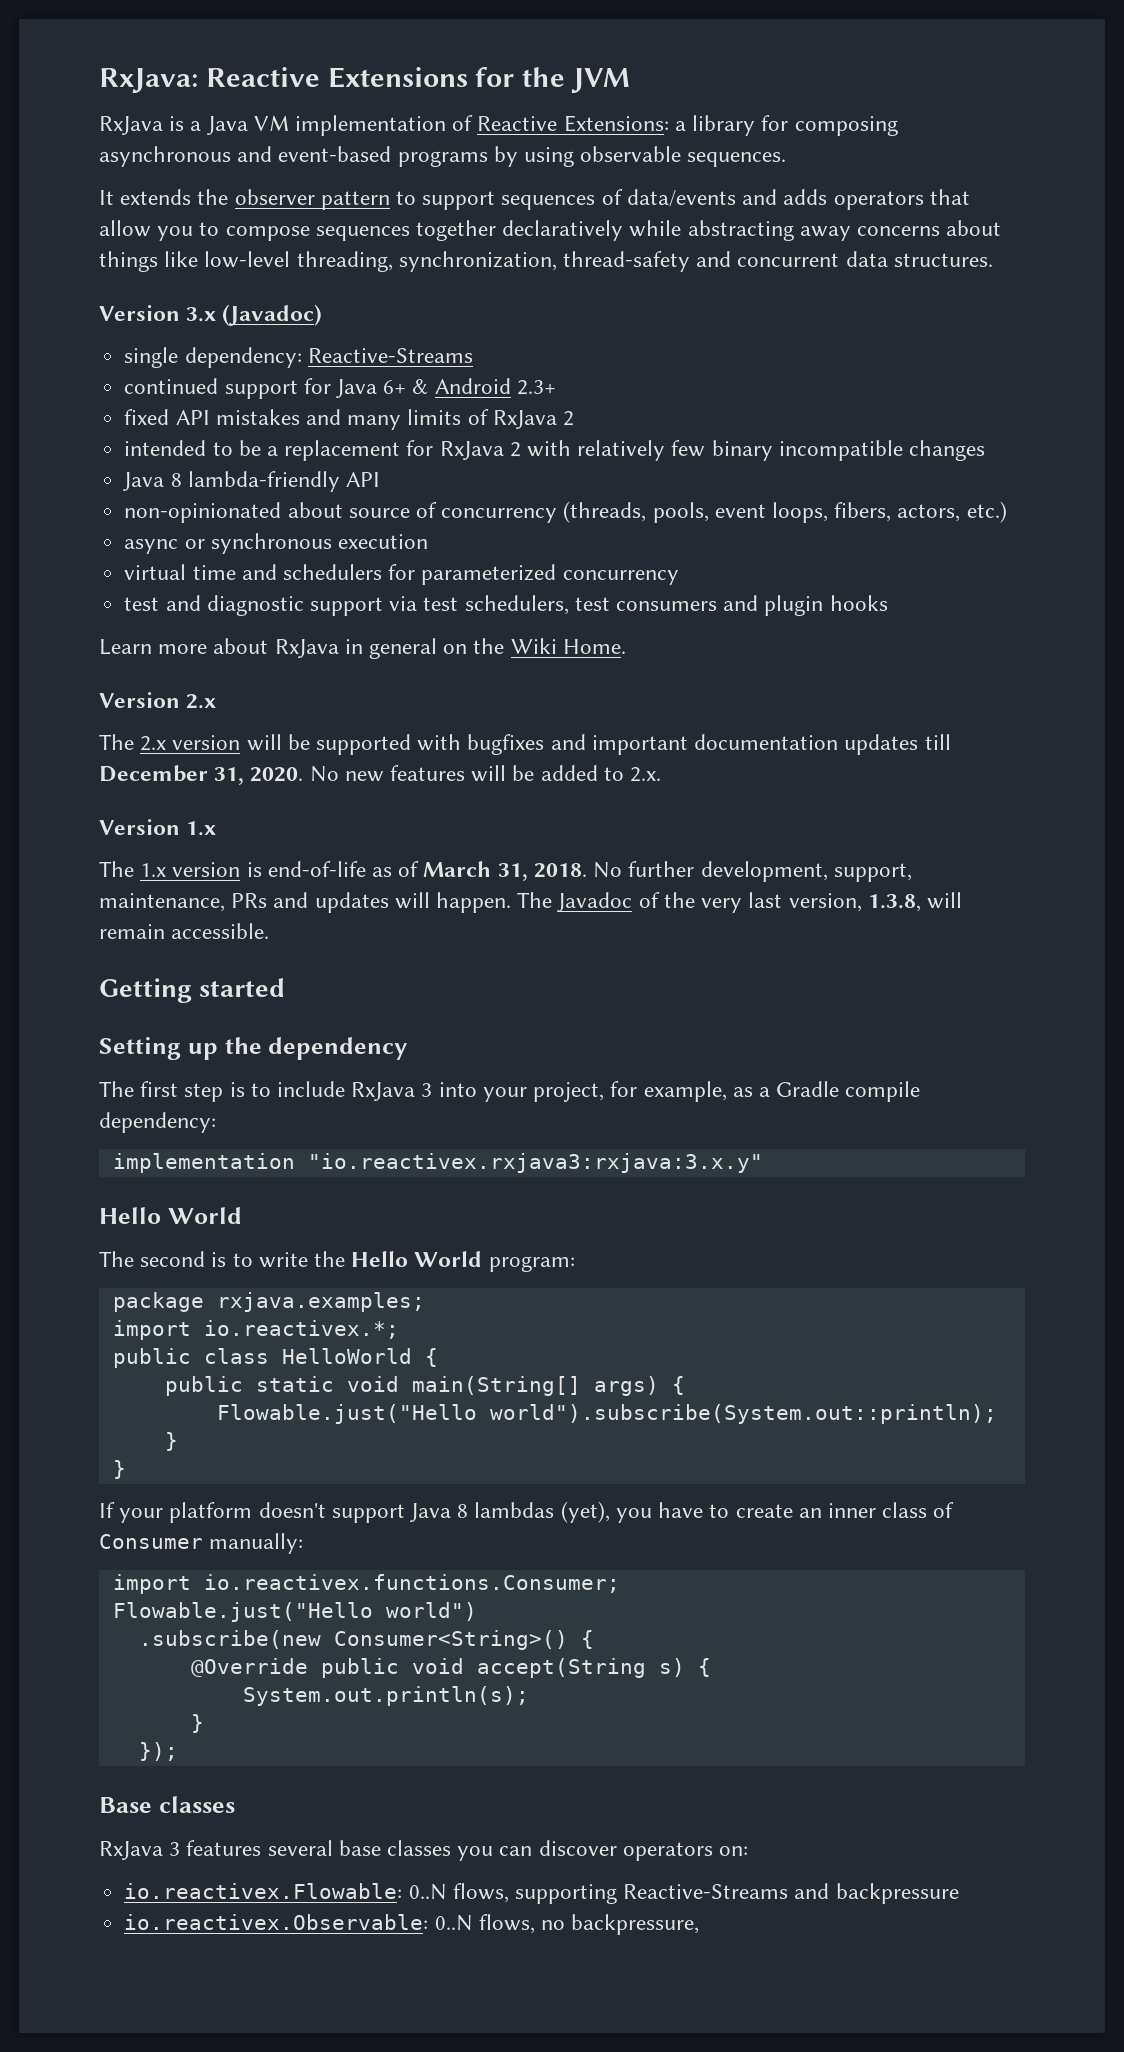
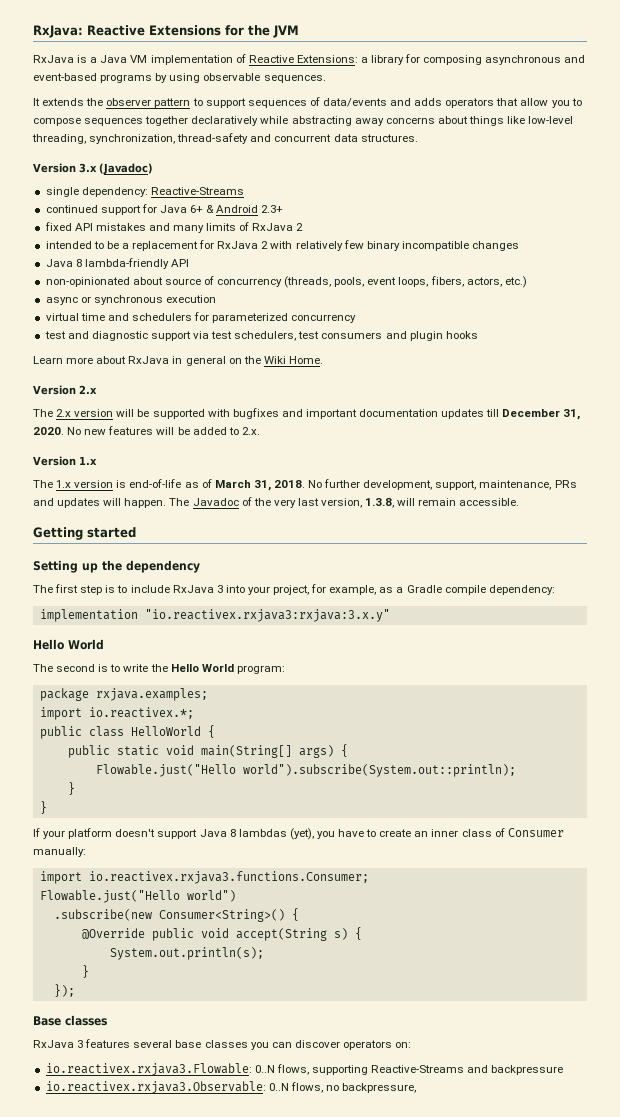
[203,1574,620,1593] io.reactivex.functions.Consumer; -> [88,871,369,884] io.reactivex.rxjava3.functions.Consumer;
[124,1883,403,1899] io.reactivex.Flowable: -> [45,1063,252,1076] io.reactivex.rxjava3.Flowable:
[124,1914,429,1930] io.reactivex.Observable: -> [45,1081,266,1094] io.reactivex.rxjava3.Observable:

